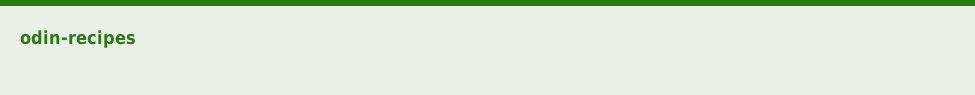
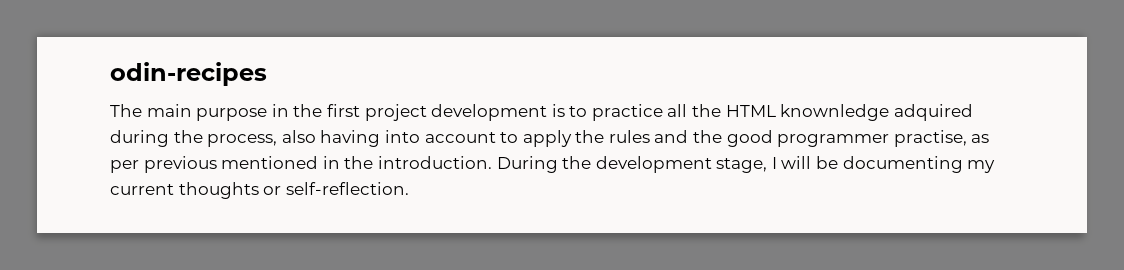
(136, 39) none -> [110,104,973,121] [110,130,990,147] [110,156,996,173] [110,182,409,199] // The main purpose in the first project development is to practice all the HTML knownledge adquired during the process, also having into account to apply the rules and the good programmer practise, as per previous mentioned in the introduction. During the development stage, I will be documenting my current thoughts or self-reflection.

